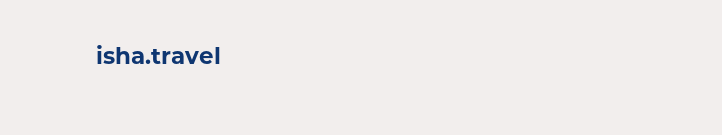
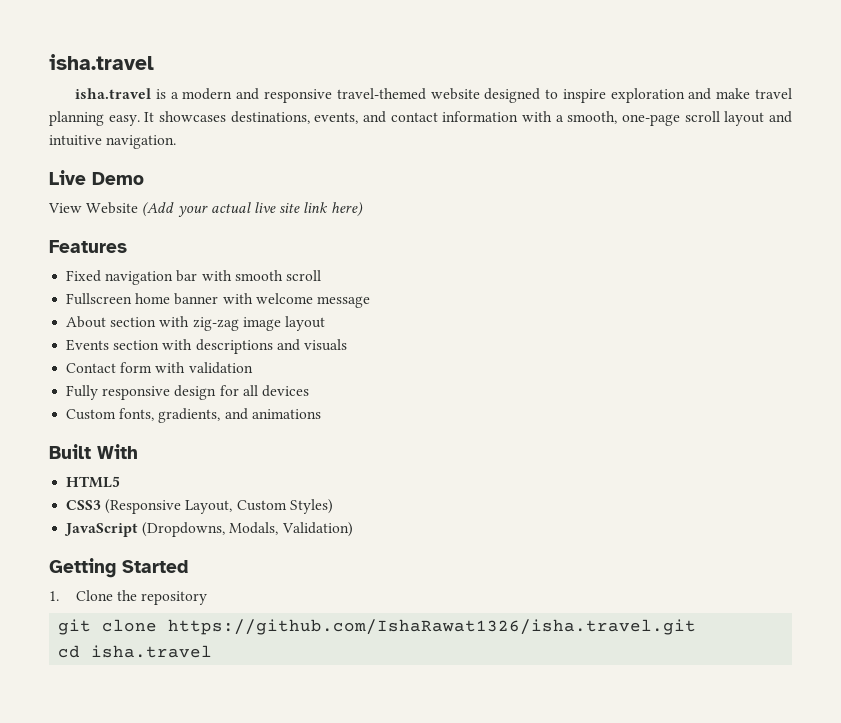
[96,45,221,64] isha.travel -> [49,54,154,70] [75,88,793,103] [49,111,792,126] [49,135,177,149] [49,170,144,185] [48,202,364,217] [49,240,127,253] [66,270,321,285] [66,293,370,308] [66,316,325,331] [66,339,347,354] [66,362,253,374] [66,385,309,400] [66,408,321,423] [49,444,138,459] [66,476,121,488] [66,499,333,514] [64,522,353,537] [49,558,188,578] [49,590,207,605] [58,619,697,635] [58,645,213,658] isha.travel // isha.travel is a modern and responsive travel-themed website designed to inspire exploration and make travel planning easy. It showcases destinations, events, and contact information with a smooth, one-page scroll layout and intuitive navigation. // Live Demo // View Website (Add your actual live site link here) // Features // Fixed navigation bar with smooth scroll // Fullscreen home banner with welcome message // About section with zig-zag image layout // Events section with descriptions and visuals // Contact form with validation // Fully responsive design for all devices // Custom fonts, gradients, and animations // Built With // HTML5 // CSS3 (Responsive Layout, Custom Styles) // JavaScript (Dropdowns, Modals, Validation) // Getting Started // 1. Clone the repository // git clone https://github.com/IshaRawat1326/isha.travel.git // cd isha.travel

